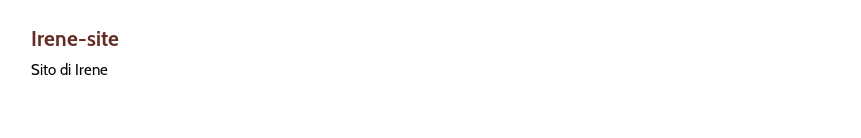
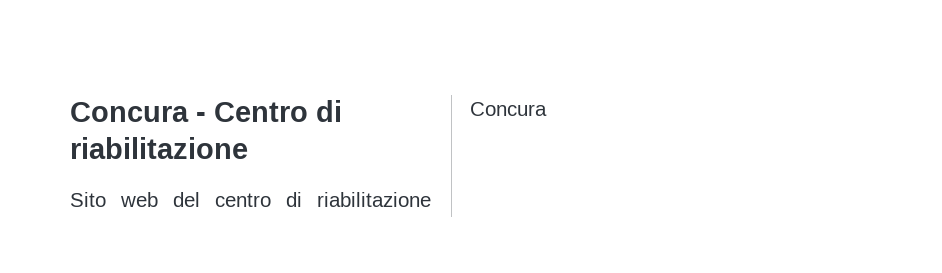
[31,31,119,46] [31,63,109,75] Irene-site // Sito di Irene -> [70,100,342,122] [70,137,248,159] [70,192,431,207] [470,102,547,116] Concura - Centro di riabilitazione // Sito web del centro di riabilitazione Concura

